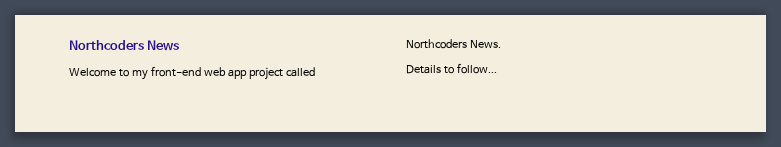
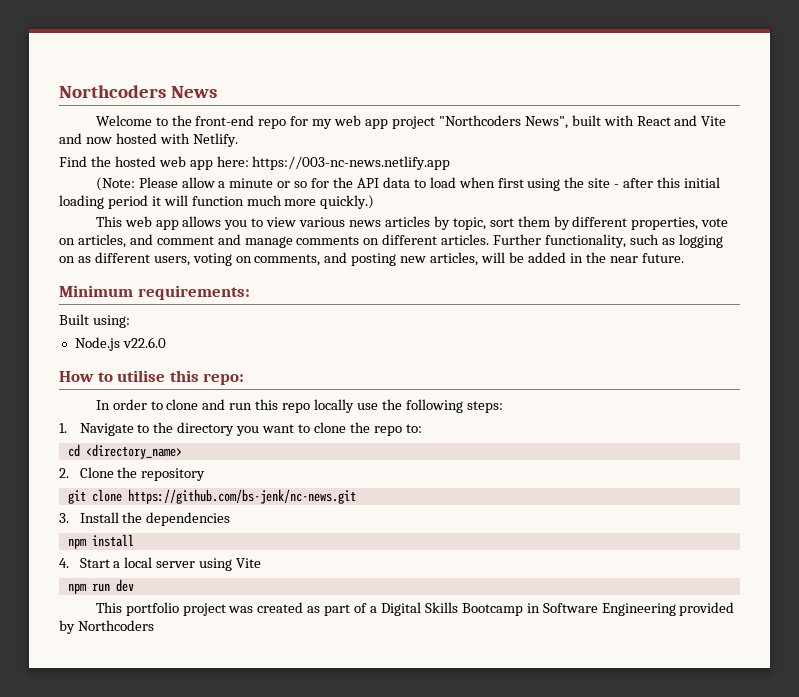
[131,66,315,80] [406,39,501,49] [406,63,497,74] my front-end web app project called Northcoders News. // Details to follow... -> [171,115,727,129] [59,133,238,147] [59,156,451,170] [95,177,720,191] [59,195,375,209] [95,216,729,230] [59,234,723,248] [59,252,684,266] [59,285,250,300] [59,314,130,328] [74,337,166,351] [59,370,245,385] [95,399,503,413] [59,422,422,436] [67,444,182,459] [59,467,206,481] [67,489,356,504] [59,512,231,526] [67,534,134,549] [59,557,262,571] [67,579,134,594] [95,602,735,616] [59,620,154,634] the front-end repo for my web app project "Northcoders News", built with React and Vite and now hosted with Netlify. // Find the hosted web app here: https://003-nc-news.netlify.app // (Note: Please allow a minute or so for the API data to load when first using the site - after this initial loading period it will function much more quickly.) // This web app allows you to view various news articles by topic, sort them by different properties, vote on articles, and comment and manage comments on different articles. Further functionality, such as logging on as different users, voting on comments, and posting new articles, will be added in the near future. // Minimum requirements: // Built using: // Node.js v22.6.0 // How to utilise this repo: // In order to clone and run this repo locally use the following steps: // 1. Navigate to the directory you want to clone the repo to: // cd <directory_name> // 2. Clone the repository // git clone https://github.com/bs-jenk/nc-news.git // 3. Install the dependencies // npm install // 4. Start a local server using Vite // npm run dev // This portfolio project was created as part of a Digital Skills Bootcamp in Software Engineering provided by Northcoders

